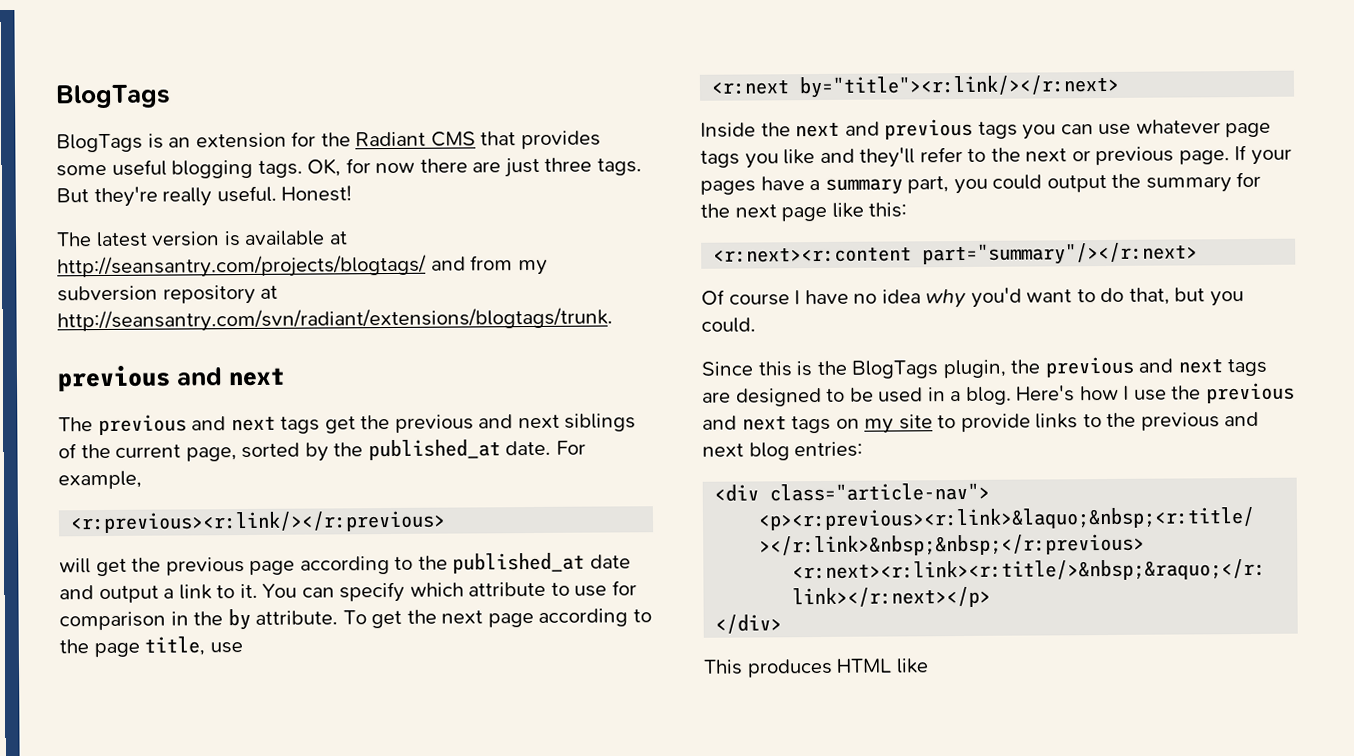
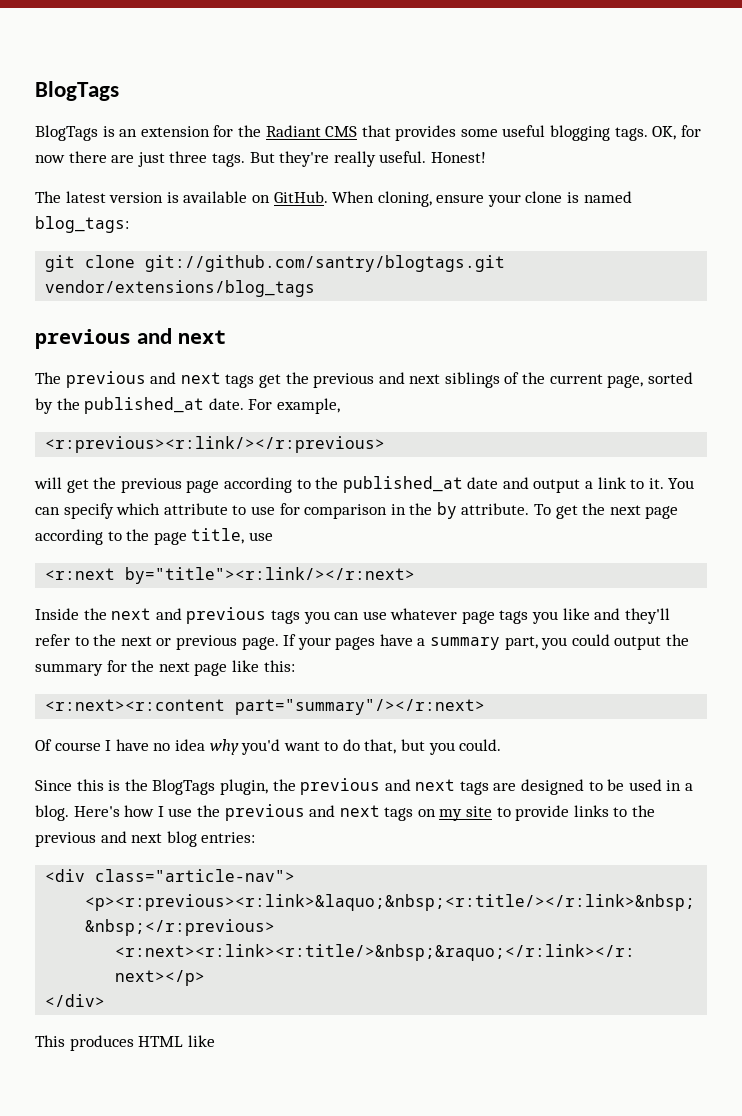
[328,231,348,245] [57,254,548,279] [57,284,279,305] [57,307,613,333] at http://seansantry.com/projects/blogtags/ and from my subversion repository at http://seansantry.com/svn/radiant/extensions/blogtags/trunk. -> [251,191,632,207] [35,216,129,233] [45,255,506,272] [45,280,316,297] on GitHub. When cloning, ensure your clone is named blog_tags: // git clone git://github.com/santry/blogtags.git vendor/extensions/blog_tags

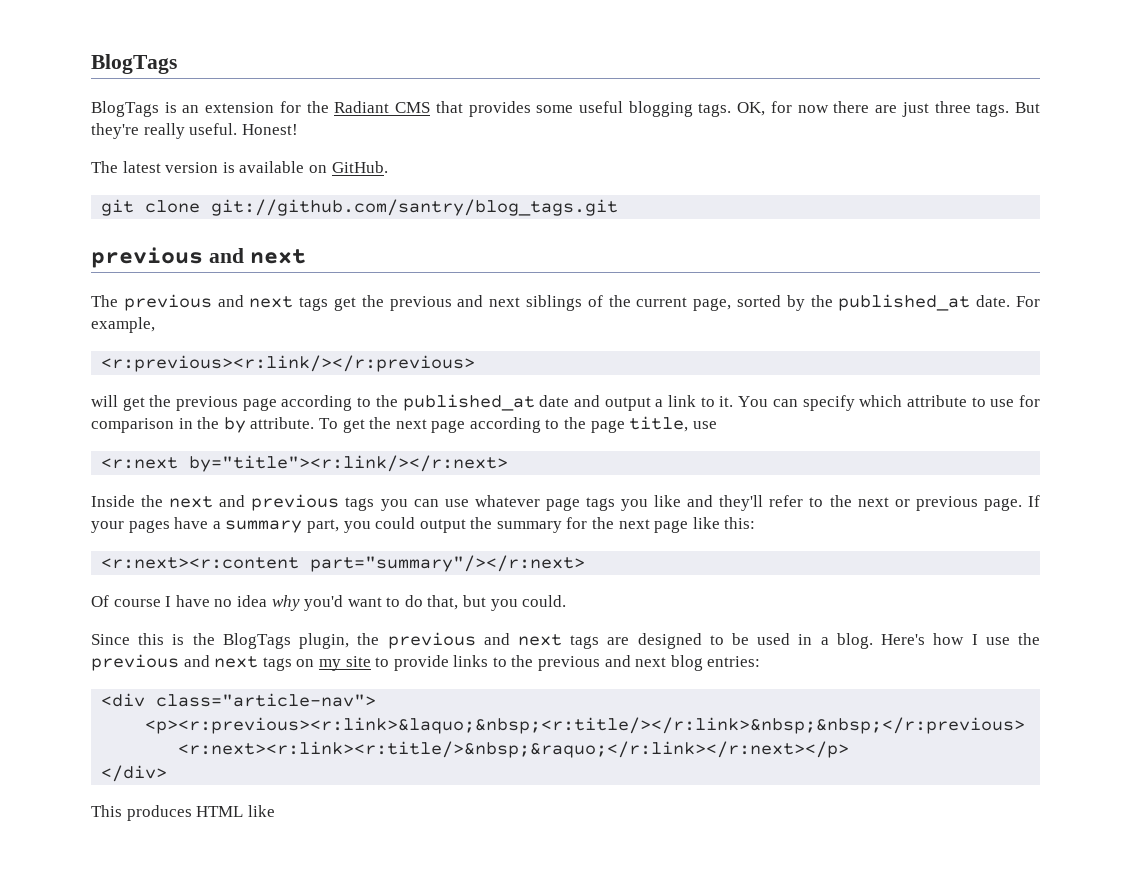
[332,191,632,207] [35,216,129,233] When cloning, ensure your clone is named blog_tags: -> (388, 167) none
[145,255,506,272] [45,280,316,297] git://github.com/santry/blogtags.git vendor/extensions/blog_tags -> [211,199,619,216] git://github.com/santry/blog_tags.git

